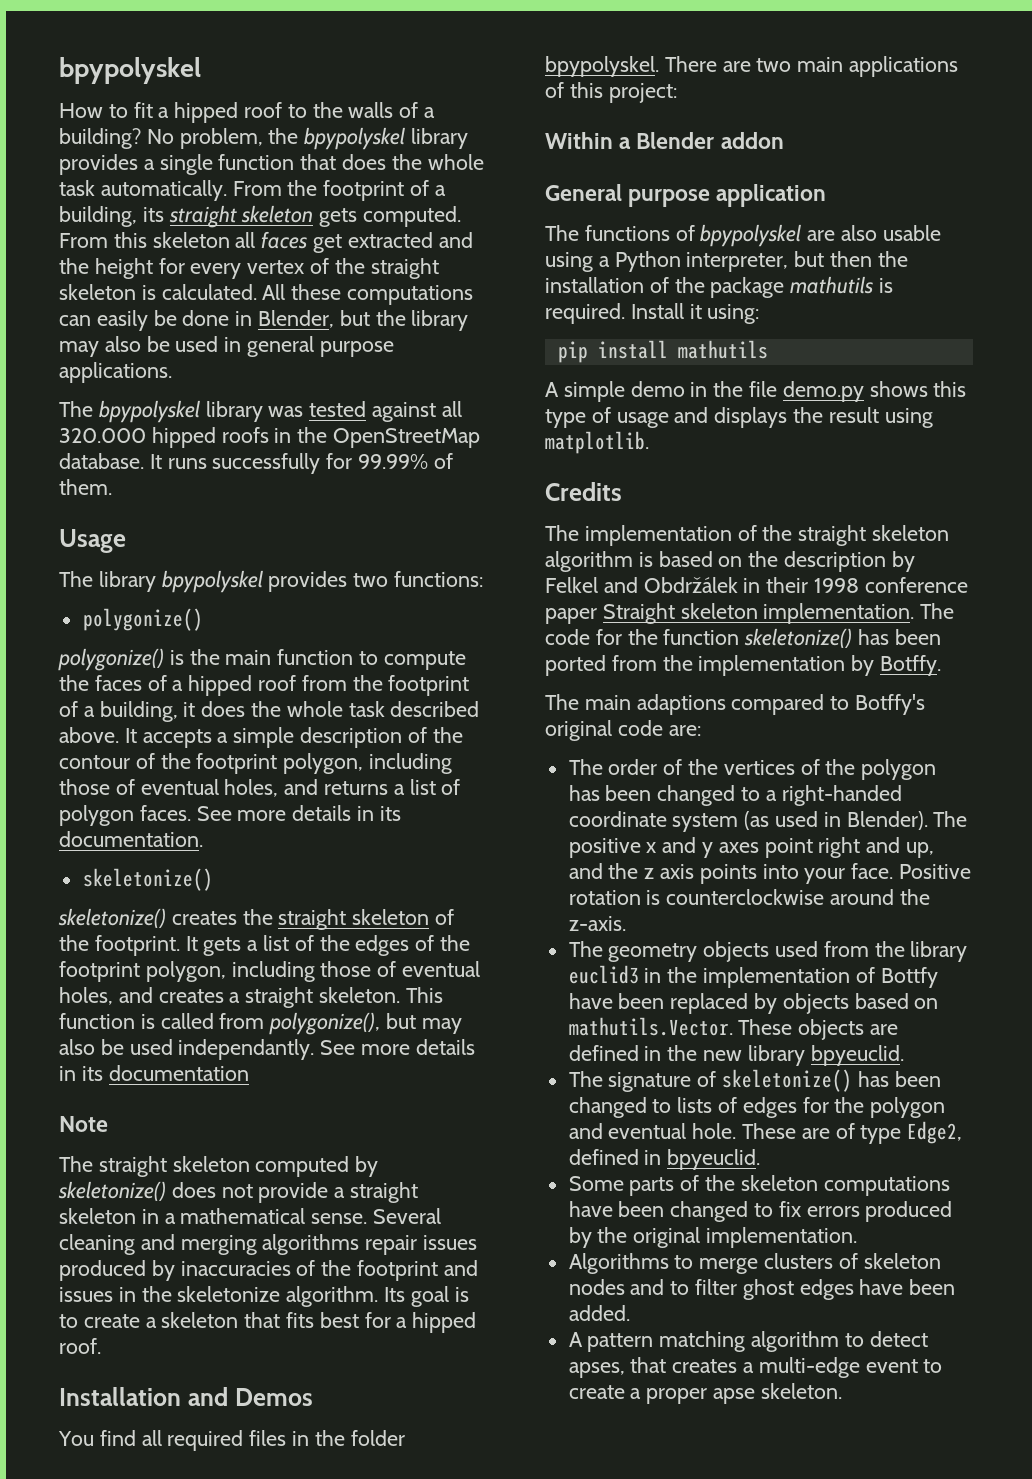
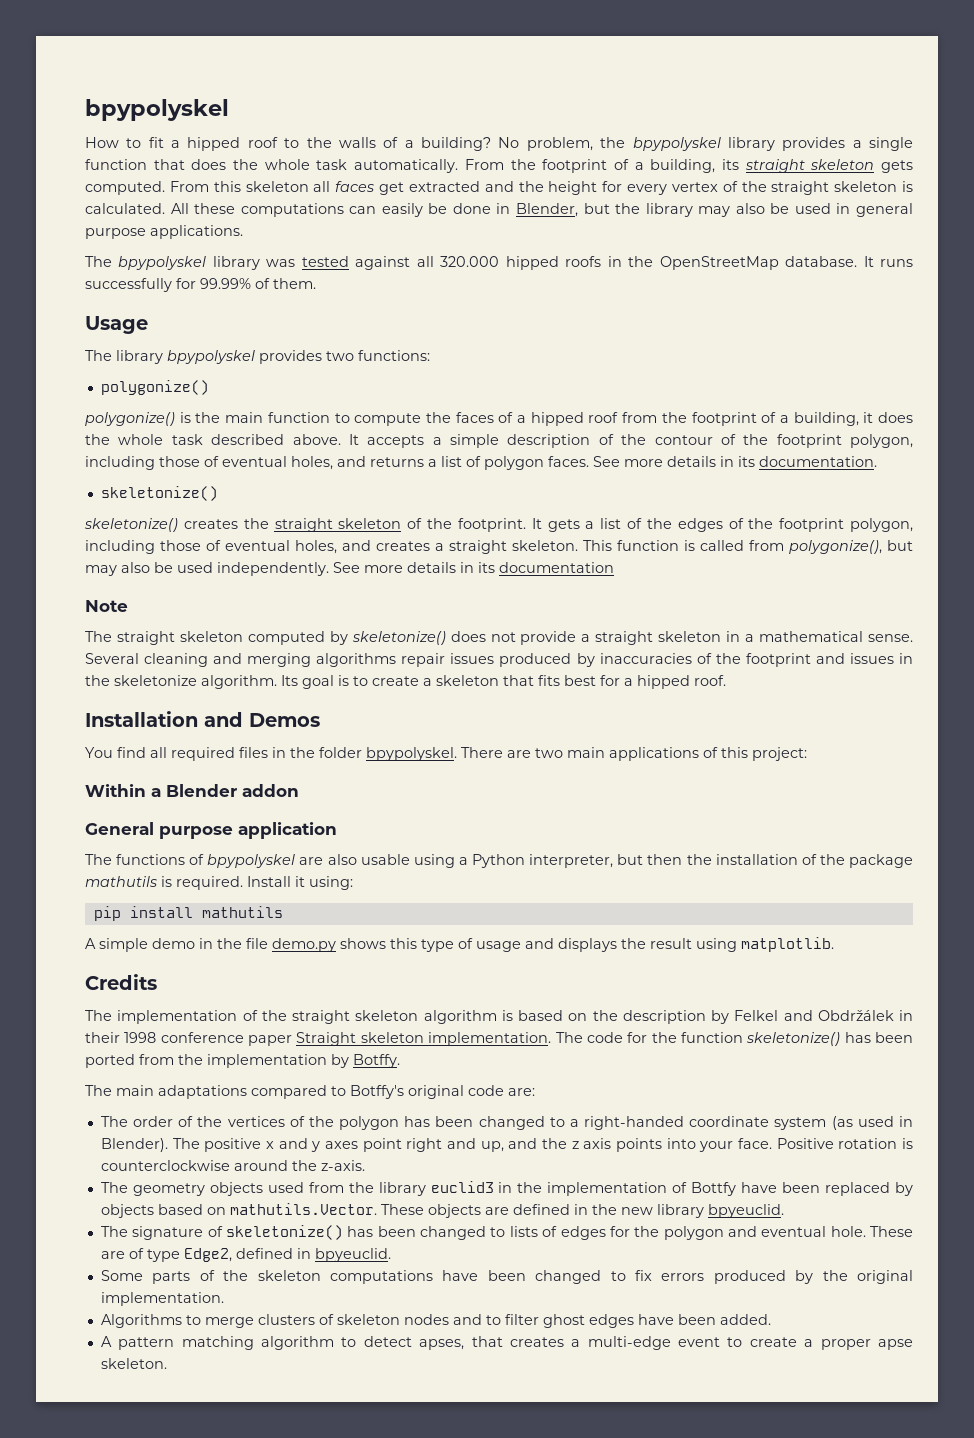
[178,1039,315,1060] independantly. -> [217,562,329,576] independently.
[636,694,726,715] adaptions -> [158,1085,247,1099] adaptations

